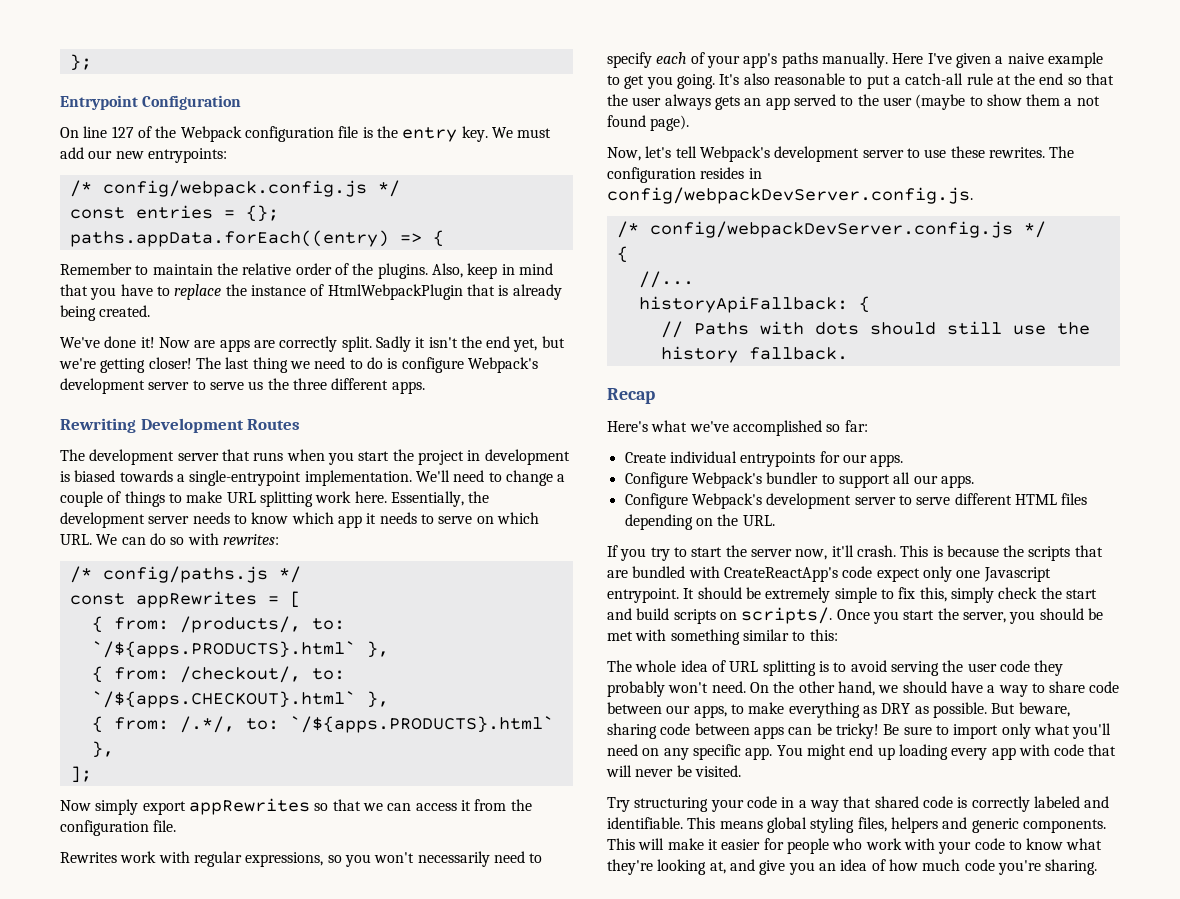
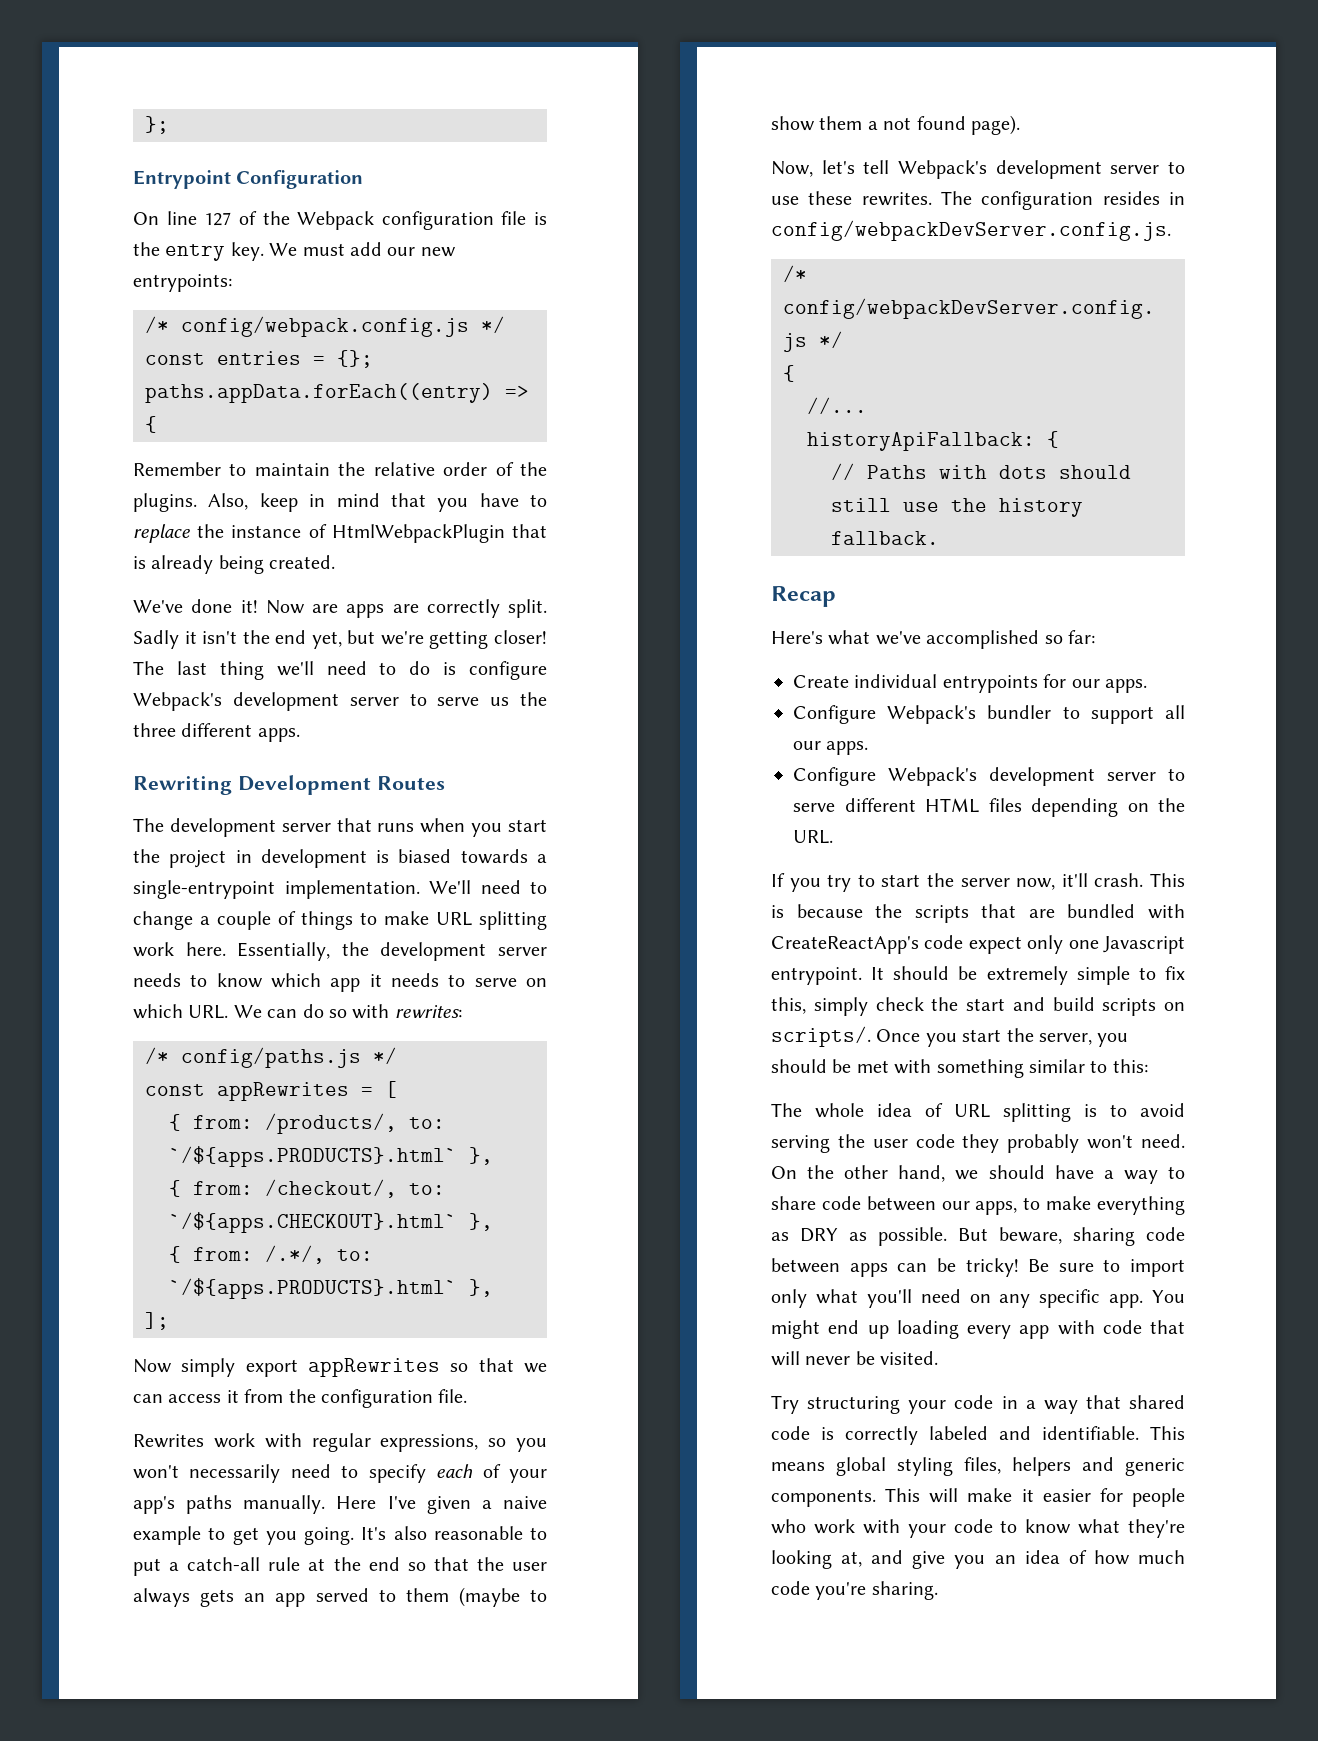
[289,361,310,369] we -> [276,661,314,676] we'll
[857,94,912,106] the user -> [405,1588,449,1602] them

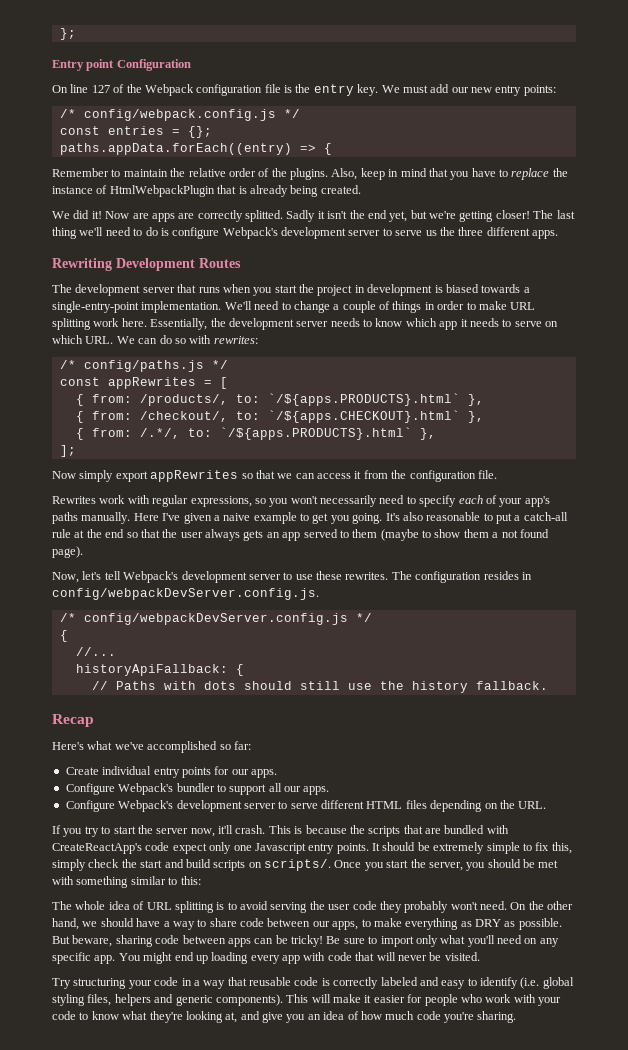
[133,170,231,189] Entrypoint -> [52,59,115,71] Entry point
[133,274,232,292] entrypoints: -> [495,85,556,96] entry points:
[133,599,233,613] We've done -> [52,210,90,219] We did
[508,599,547,618] split. -> [245,210,283,222] splitted.
[133,880,275,899] single-entrypoint -> [52,301,139,313] single-entry-point
(353, 920) none -> [424,301,465,310] in order
[942,675,1038,693] entrypoints -> [153,767,211,778] entry points
[771,967,862,985] entrypoint. -> [308,843,369,854] entry points.
[1129,1395,1185,1409] shared -> [249,977,291,986] reusable
[1042,1426,1185,1440] [771,1462,825,1471] identifiable. This means -> [441,977,540,989] easy to identify (i.e.
[771,1489,876,1507] components. -> [215,994,283,1006] components).

